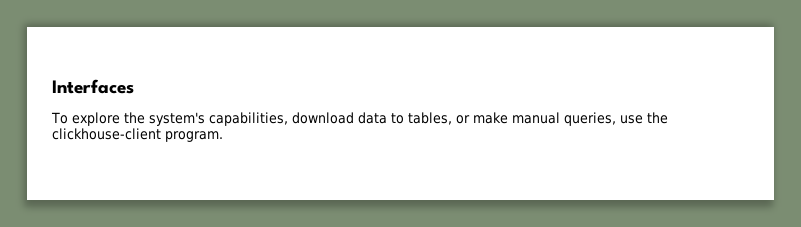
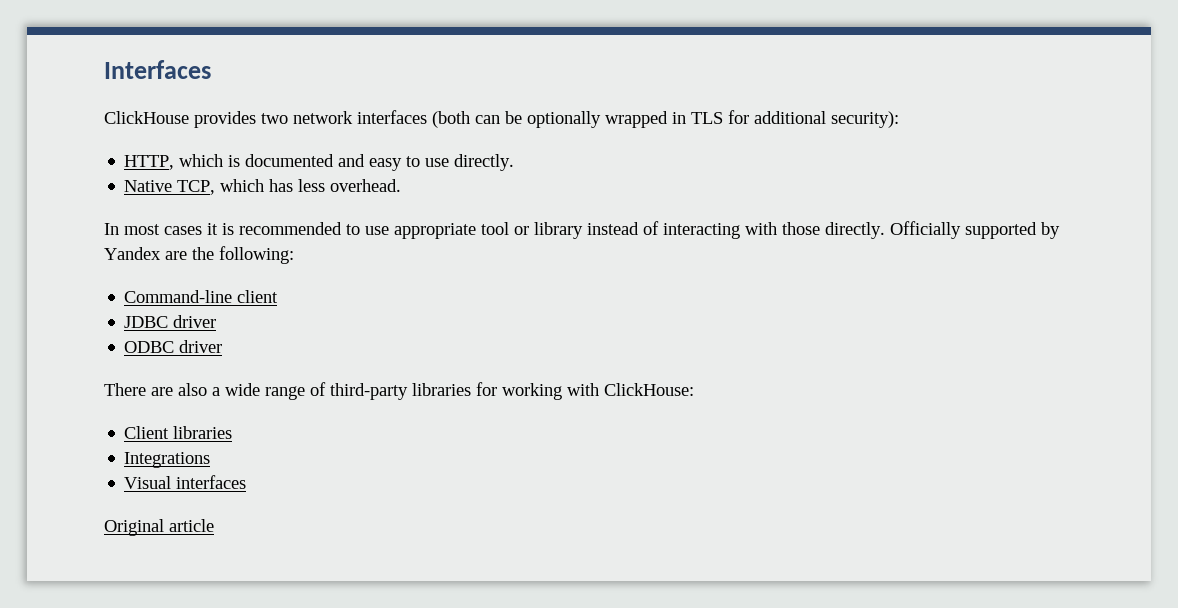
[51,112,668,126] [52,128,223,142] To explore the system's capabilities, download data to tables, or make manual queries, use the clickhouse-client program. -> [104,110,899,128] [124,154,515,171] [124,179,402,195] [104,221,1060,239] [104,246,294,264] [124,290,279,303] [124,315,217,328] [124,340,223,353] [104,382,694,400] [124,426,233,439] [124,452,211,468] [124,475,247,489] [104,519,214,536] ClickHouse provides two network interfaces (both can be optionally wrapped in TLS for additional security): // HTTP, which is documented and easy to use directly. // Native TCP, which has less overhead. // In most cases it is recommended to use appropriate tool or library instead of interacting with those directly. Officially supported by Yandex are the following: // Command-line client // JDBC driver // ODBC driver // There are also a wide range of third-party libraries for working with ClickHouse: // Client libraries // Integrations // Visual interfaces // Original article

